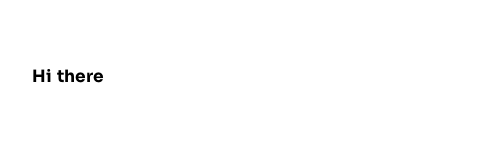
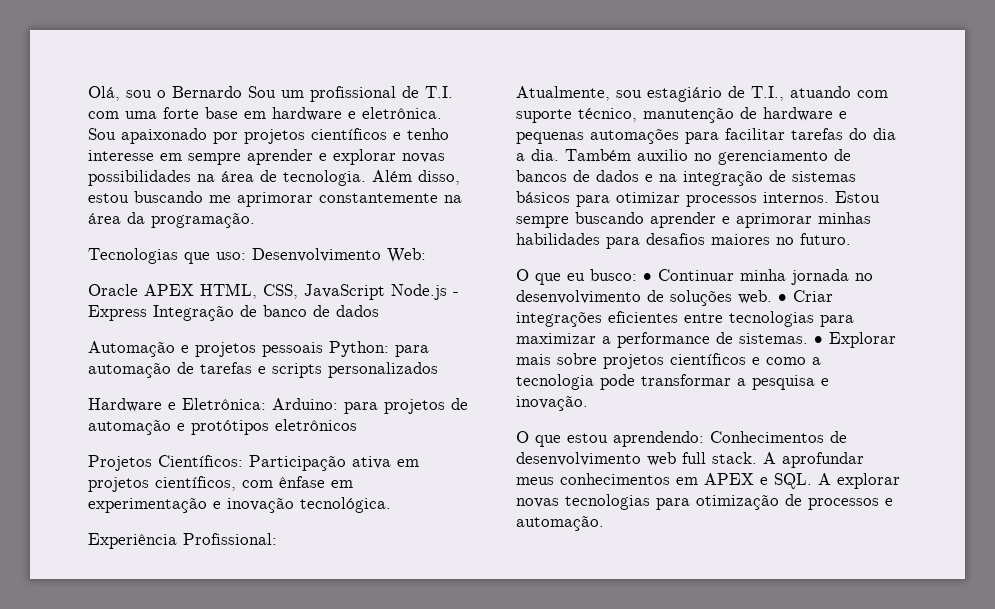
[32,68,104,83] Hi there -> [88,86,453,102] [88,107,442,121] [88,128,449,144] [88,149,445,165] [88,170,460,186] [88,191,462,207] [88,212,255,228] [88,248,426,264] [88,283,459,300] [88,305,379,321] [88,341,429,357] [88,362,438,378] [88,398,468,414] [88,419,357,435] [88,455,419,471] [88,476,353,492] [88,497,391,513] [88,533,277,549] [516,86,888,102] [516,107,847,123] [516,128,896,144] [516,149,851,165] [516,170,856,186] [516,191,880,207] [516,212,871,228] [516,233,851,249] [516,269,873,285] [516,290,833,306] [516,311,854,327] [516,332,896,348] [516,353,821,369] [516,374,829,390] [516,395,588,411] [516,431,847,447] [516,452,864,468] [516,473,900,489] [516,494,893,510] [516,515,604,531] Olá, sou o Bernardo Sou um profissional de T.I. com uma forte base em hardware e eletrônica. Sou apaixonado por projetos científicos e tenho interesse em sempre aprender e explorar novas possibilidades na área de tecnologia. Além disso, estou buscando me aprimorar constantemente na área da programação. // Tecnologias que uso: Desenvolvimento Web: // Oracle APEX HTML, CSS, JavaScript Node.js - Express Integração de banco de dados // Automação e projetos pessoais Python: para automação de tarefas e scripts personalizados // Hardware e Eletrônica: Arduino: para projetos de automação e protótipos eletrônicos // Projetos Científicos: Participação ativa em projetos científicos, com ênfase em experimentação e inovação tecnológica. // Experiência Profissional: // Atualmente, sou estagiário de T.I., atuando com suporte técnico, manutenção de hardware e pequenas automações para facilitar tarefas do dia a dia. Também auxilio no gerenciamento de bancos de dados e na integração de sistemas básicos para otimizar processos internos. Estou sempre buscando aprender e aprimorar minhas habilidades para desafios maiores no futuro. // O que eu busco: • Continuar minha jornada no desenvolvimento de soluções web. • Criar integrações eficientes entre tecnologias para maximizar a performance de sistemas. • Explorar mais sobre projetos científicos e como a tecnologia pode transformar a pesquisa e inovação. // O que estou aprendendo: Conhecimentos de desenvolvimento web full stack. A aprofundar meus conhecimentos em APEX e SQL. A explorar novas tecnologias para otimização de processos e automação.

